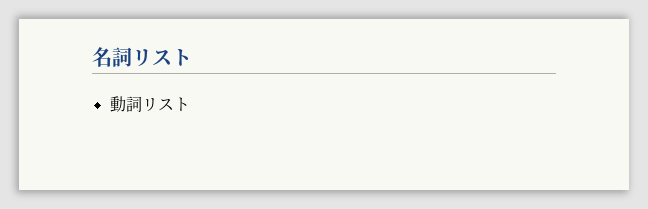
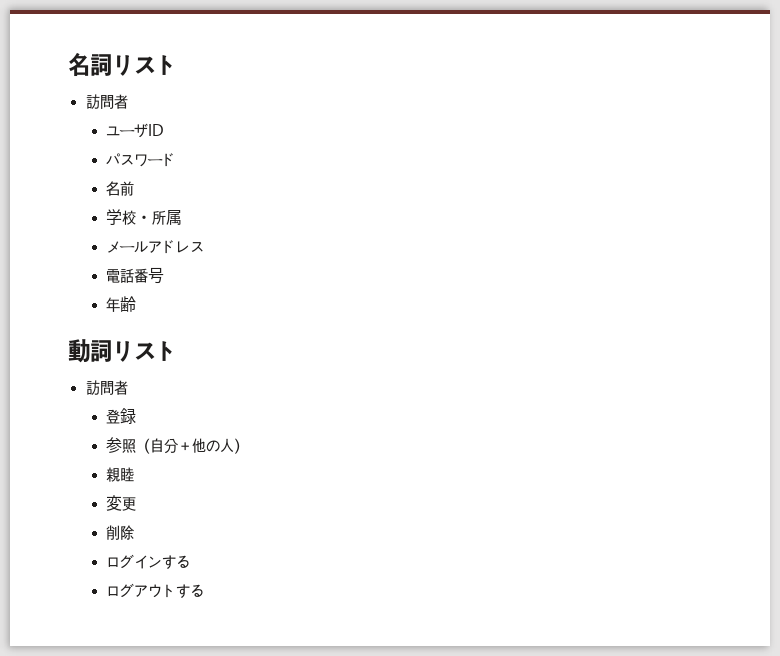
[109,96,190,112] 動詞リスト -> [85,94,128,109] [106,123,165,138] [106,153,177,167] [106,181,135,196] [106,209,183,225] [106,240,205,254] [106,267,165,284] [106,296,137,312] [68,339,178,363] [85,380,128,395] [106,408,137,424] [106,437,249,454] [106,467,135,482] [106,495,137,511] [106,525,135,540] [106,554,191,569] [106,583,205,598] 訪問者 // ユーザID // パスワード // 名前 // 学校・所属 // メールアドレス // 電話番号 // 年齢 // 動詞リスト // 訪問者 // 登録 // 参照（自分＋他の人） // 親睦 // 変更 // 削除 // ログインする // ログアウトする

